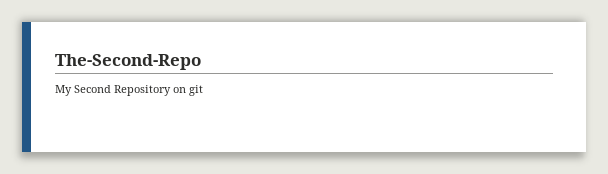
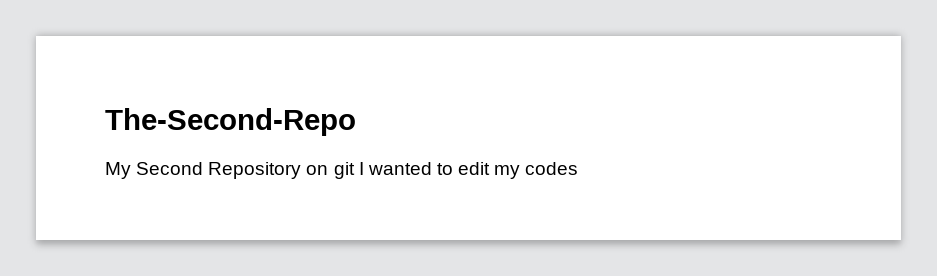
(203, 90) none -> [358,162,579,179] I wanted to edit my codes

